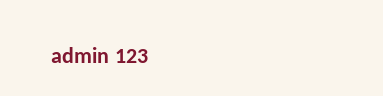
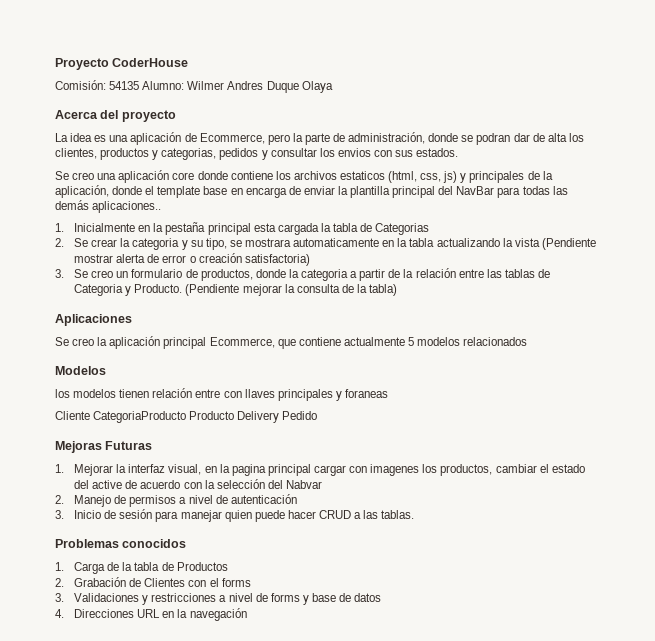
[51,47,148,63] admin 123 -> [55,58,189,70] [55,80,333,93] [55,110,176,122] [55,132,584,145] [55,148,459,160] [55,170,553,183] [55,185,568,198] [55,200,162,213] [55,222,430,235] [55,238,596,250] [74,253,310,266] [55,268,550,281] [74,284,398,296] [55,314,132,326] [55,336,528,349] [55,366,106,375] [55,388,388,401] [55,411,318,423] [55,441,153,453] [55,464,585,476] [74,479,323,489] [55,494,297,507] [55,509,415,522] [55,539,187,548] [55,562,228,574] [55,577,251,587] [55,593,382,605] [55,608,247,621] Proyecto CoderHouse // Comisión: 54135 Alumno: Wilmer Andres Duque Olaya // Acerca del proyecto // La idea es una aplicación de Ecommerce, pero la parte de administración, donde se podran dar de alta los clientes, productos y categorias, pedidos y consultar los envios con sus estados. // Se creo una aplicación core donde contiene los archivos estaticos (html, css, js) y principales de la aplicación, donde el template base en encarga de enviar la plantilla principal del NavBar para todas las demás aplicaciones.. // 1. Inicialmente en la pestaña principal esta cargada la tabla de Categorias // 2. Se crear la categoria y su tipo, se mostrara automaticamente en la tabla actualizando la vista (Pendiente mostrar alerta de error o creación satisfactoria) // 3. Se creo un formulario de productos, donde la categoria a partir de la relación entre las tablas de Categoria y Producto. (Pendiente mejorar la consulta de la tabla) // Aplicaciones // Se creo la aplicación principal Ecommerce, que contiene actualmente 5 modelos relacionados // Modelos // los modelos tienen relación entre con llaves principales y foraneas // Cliente CategoriaProducto Producto Delivery Pedido // Mejoras Futuras // 1. Mejorar la interfaz visual, en la pagina principal cargar con imagenes los productos, cambiar el estado del active de acuerdo con la selección del Nabvar // 2. Manejo de permisos a nivel de autenticación // 3. Inicio de sesión para manejar quien puede hacer CRUD a las tablas. // Problemas conocidos // 1. Carga de la tabla de Productos // 2. Grabación de Clientes con el forms // 3. Validaciones y restricciones a nivel de forms y base de datos // 4. Direcciones URL en la navegación

